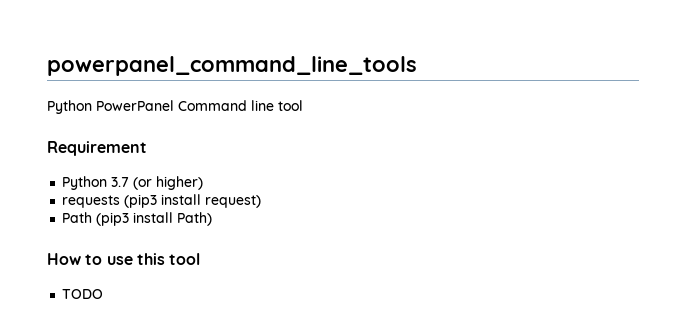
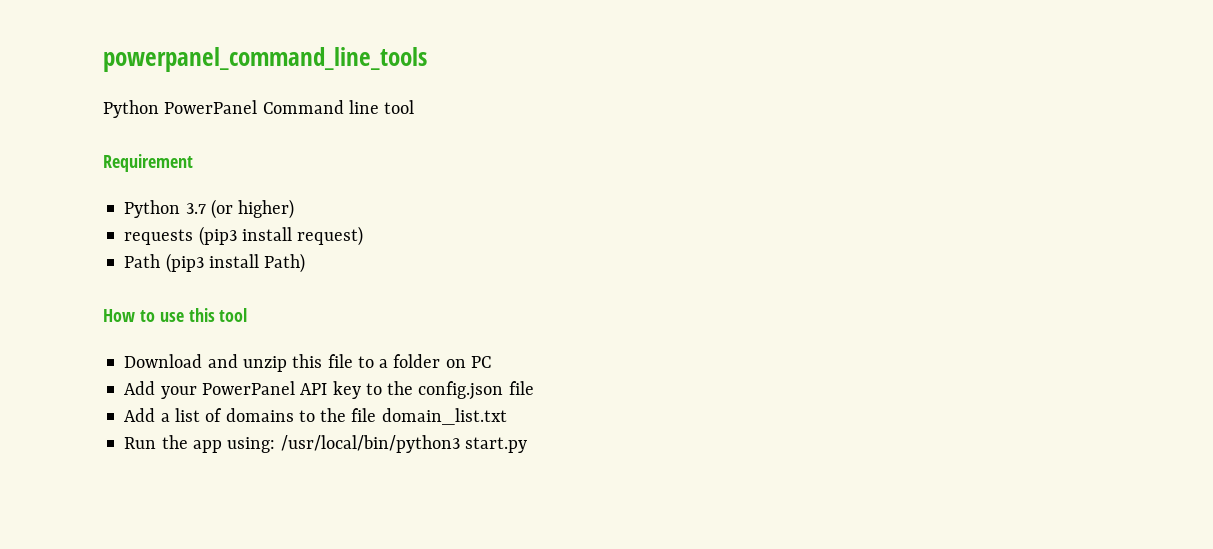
[62,289,104,299] TODO -> [124,354,491,372] [124,381,534,400] [124,408,507,425] [124,435,527,453] Download and unzip this file to a folder on PC // Add your PowerPanel API key to the config.json file // Add a list of domains to the file domain_list.txt // Run the app using: /usr/local/bin/python3 start.py

